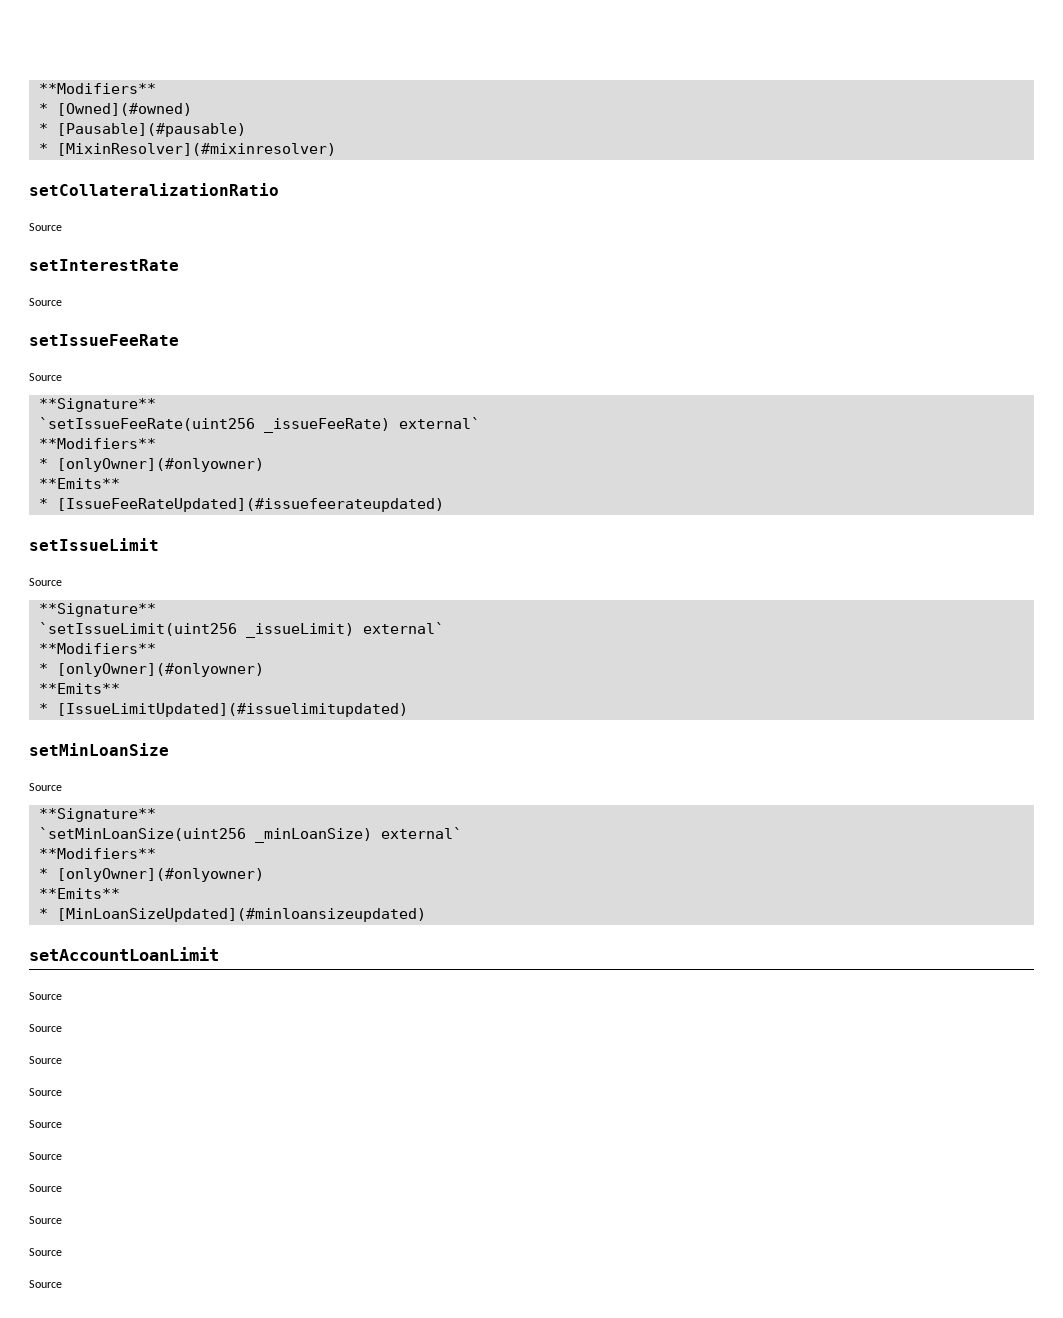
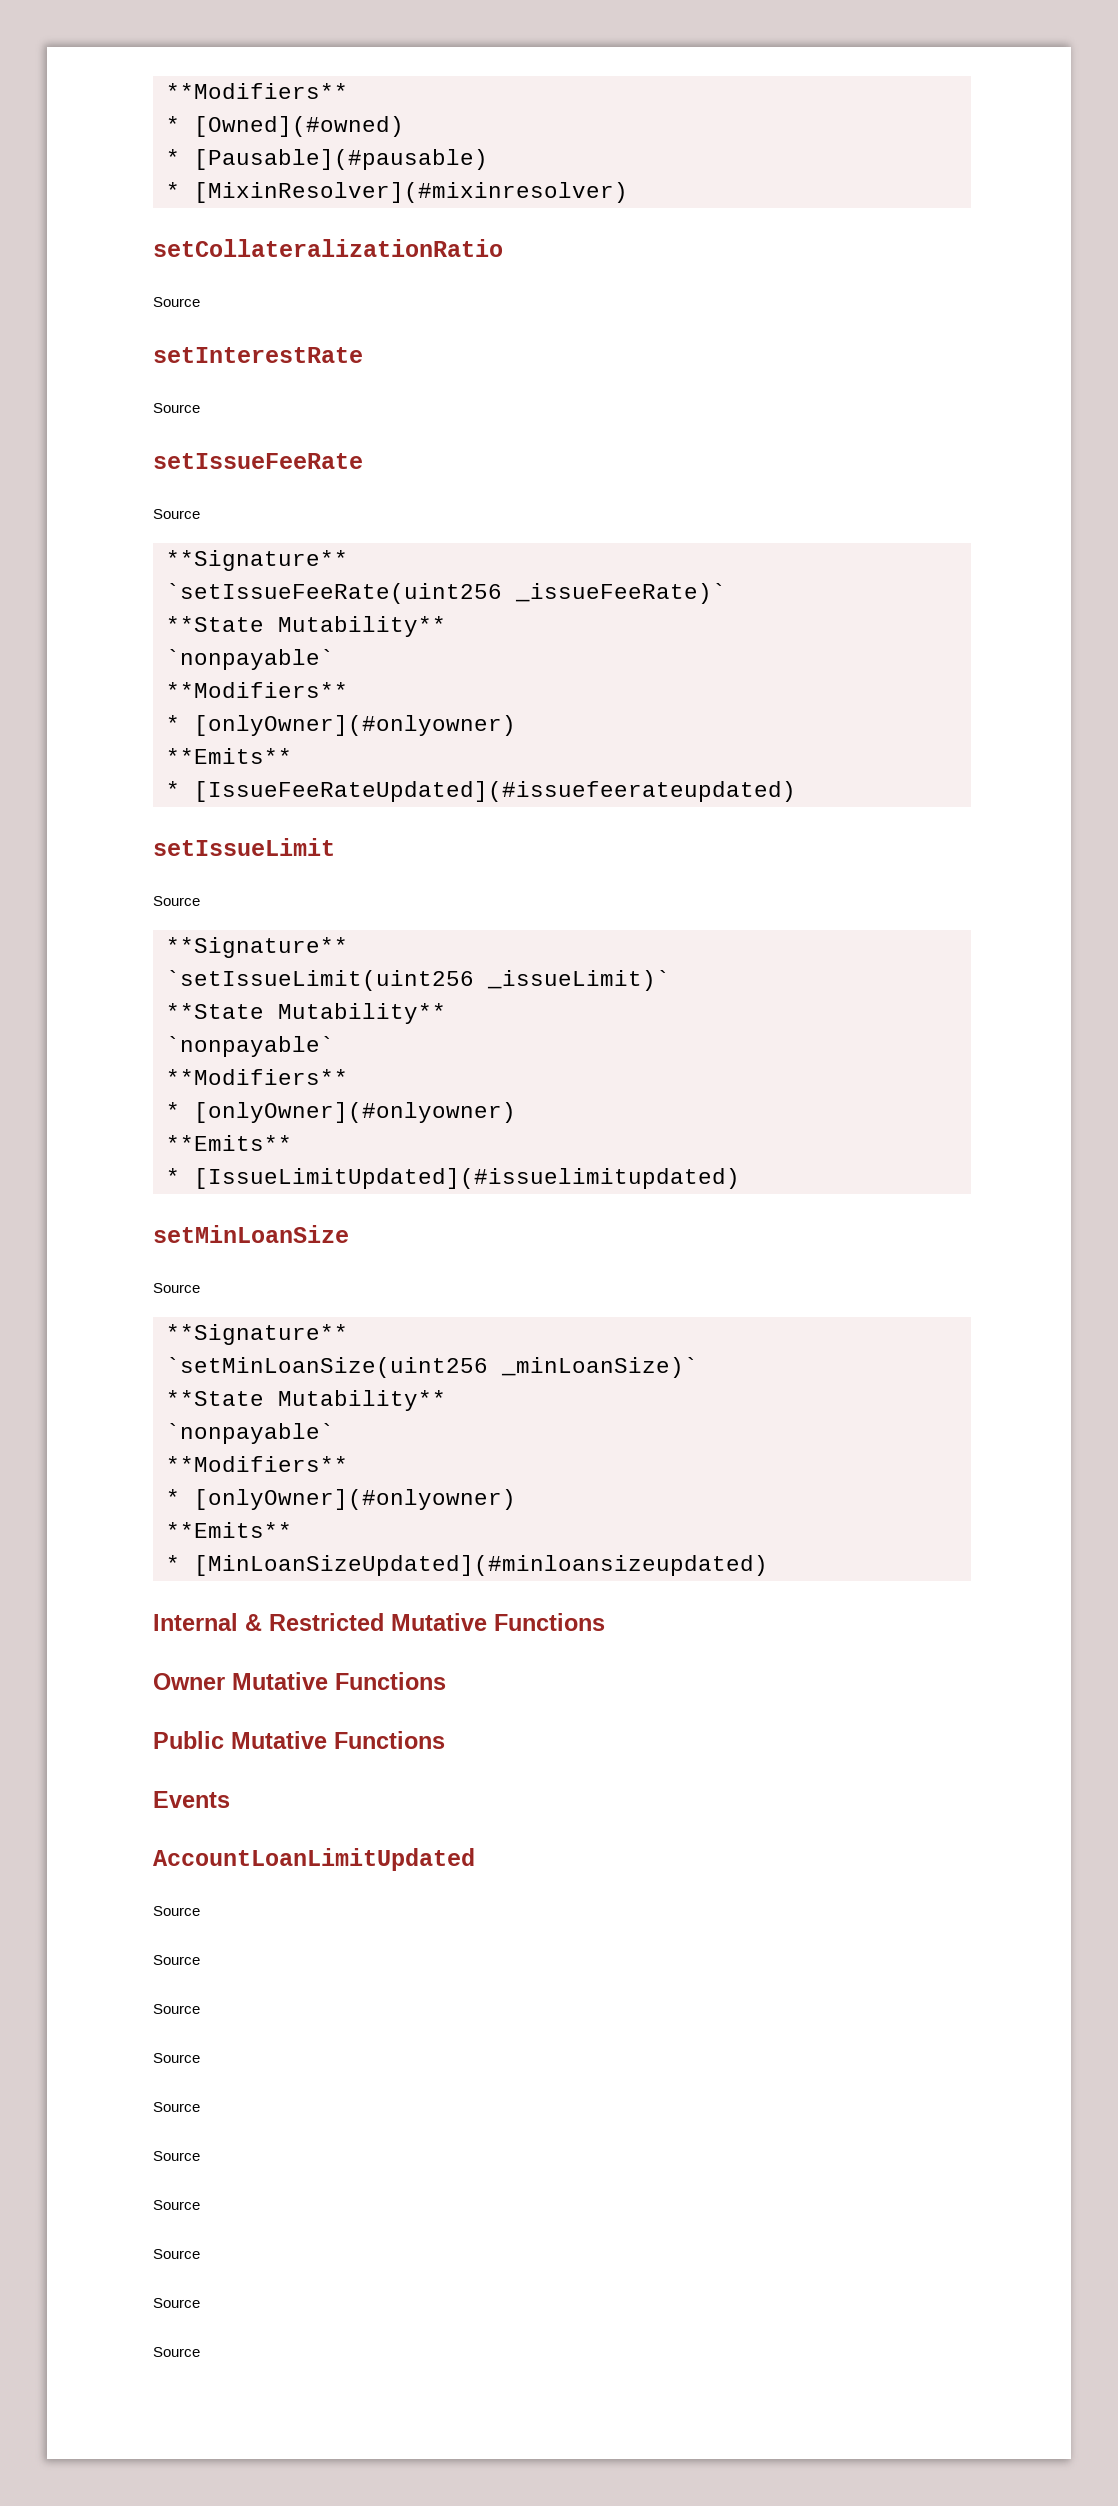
[264,417,481,433] _issueFeeRate) external` -> [514,583,726,604] [165,616,446,637] [165,649,334,670] _issueFeeRate)` // **State Mutability** // `nonpayable`
[246,622,445,638] _issueLimit) external` -> [486,970,670,991] [165,1003,446,1024] [165,1036,334,1057] _issueLimit)` // **State Mutability** // `nonpayable`
[255,827,463,843] _minLoanSize) external` -> [500,1357,698,1378] [165,1390,446,1411] [165,1423,334,1444] _minLoanSize)` // **State Mutability** // `nonpayable`
[29,947,219,961] setAccountLoanLimit -> [153,1613,605,1631] [153,1672,446,1690] [153,1731,445,1749] [153,1791,230,1808] [153,1848,475,1871] Internal & Restricted Mutative Functions // Owner Mutative Functions // Public Mutative Functions // Events // AccountLoanLimitUpdated

